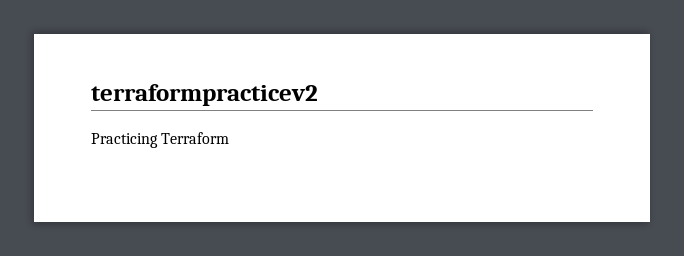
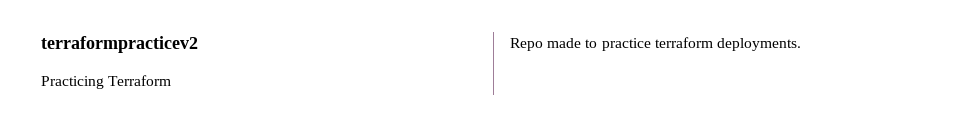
(230, 138) none -> [510,37,801,51] // Repo made to practice terraform deployments.

